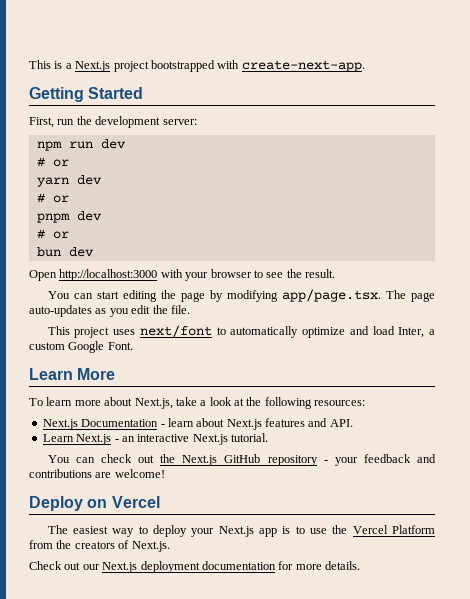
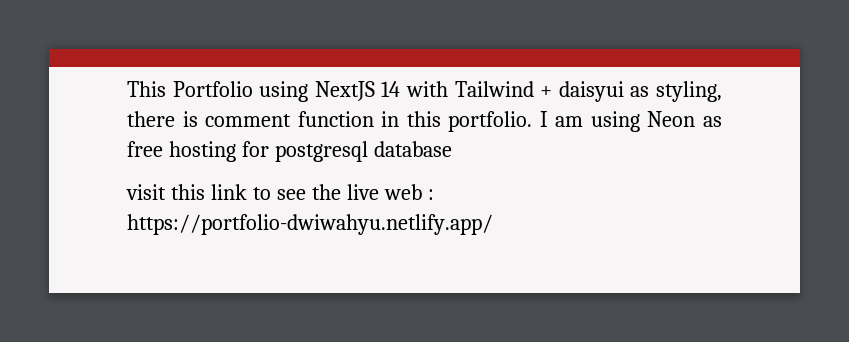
[29,60,365,72] [29,87,144,102] [29,116,197,128] [36,139,126,151] [36,157,69,167] [36,175,102,187] [36,193,69,203] [36,211,102,223] [36,229,69,239] [36,247,94,257] [29,269,335,281] [47,289,435,302] [29,305,190,317] [47,325,436,338] [29,341,133,353] [29,368,116,380] [29,397,366,409] [42,418,353,430] [42,433,268,445] [47,454,436,466] [29,469,165,478] [29,496,160,511] [47,525,435,537] [29,540,170,552] [29,561,360,573] This is a Next.js project bootstrapped with create-next-app. // Getting Started // First, run the development server: // npm run dev // # or // yarn dev // # or // pnpm dev // # or // bun dev // Open http://localhost:3000 with your browser to see the result. // You can start editing the page by modifying app/page.tsx. The page auto-updates as you edit the file. // This project uses next/font to automatically optimize and load Inter, a custom Google Font. // Learn More // To learn more about Next.js, take a look at the following resources: // Next.js Documentation - learn about Next.js features and API. // Learn Next.js - an interactive Next.js tutorial. // You can check out the Next.js GitHub repository - your feedback and contributions are welcome! // Deploy on Vercel // The easiest way to deploy your Next.js app is to use the Vercel Platform from the creators of Next.js. // Check out our Next.js deployment documentation for more details. -> [127,81,723,102] [127,111,722,132] [127,141,452,162] [126,184,434,200] [127,214,493,235] This Portfolio using NextJS 14 with Tailwind + daisyui as styling, there is comment function in this portfolio. I am using Neon as free hosting for postgresql database // visit this link to see the live web : https://portfolio-dwiwahyu.netlify.app/

